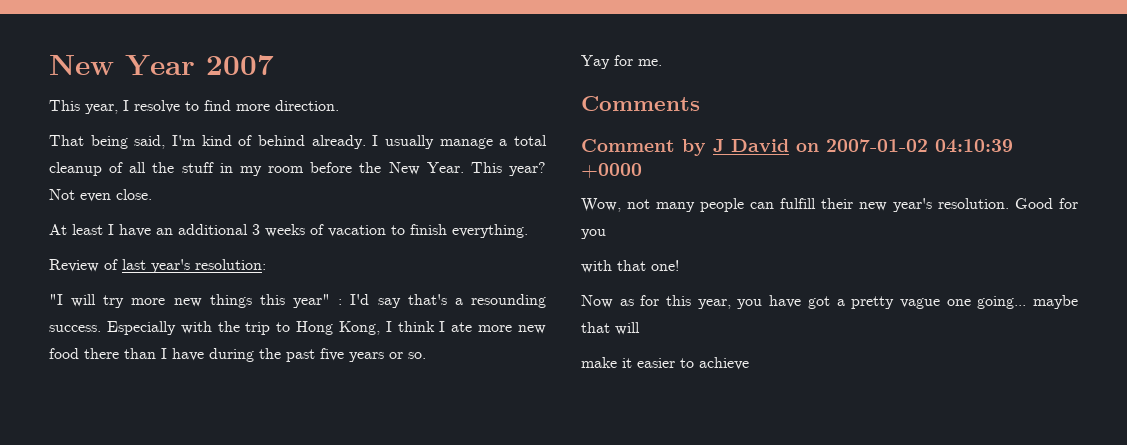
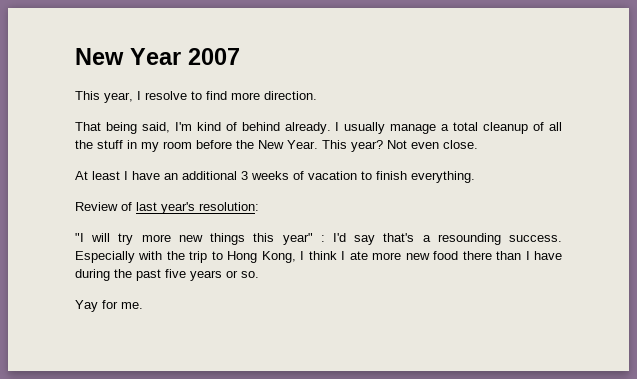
[581,96,700,111] [581,139,1013,156] [581,163,642,178] [581,198,1078,212] [581,229,606,239] [581,260,679,273] [581,295,1078,309] [581,322,640,335] [581,357,749,370] // Comments // Comment by J David on 2007-01-02 04:10:39 +0000 // Wow, not many people can fulfill their new year's resolution. Good for you // with that one! // Now as for this year, you have got a pretty vague one going... maybe that will // make it easier to achieve -> (143, 305) none

